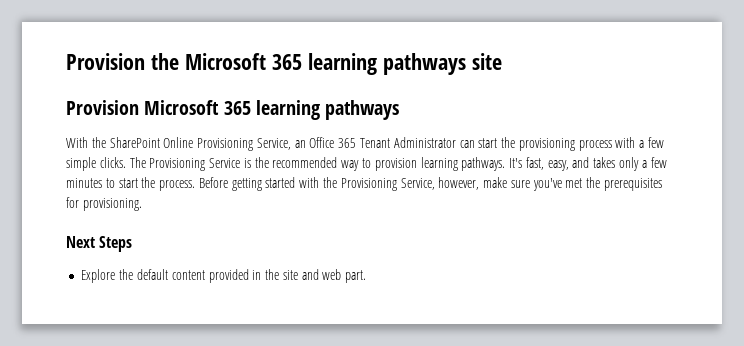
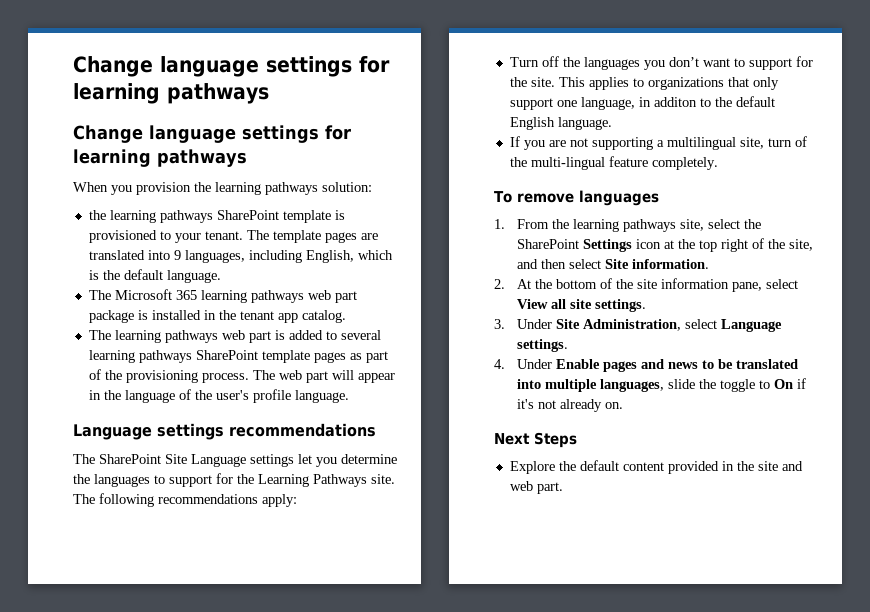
[66,53,502,75] [66,100,400,120] [66,137,665,151] [66,157,667,171] [66,177,663,191] [66,197,142,211] Provision the Microsoft 365 learning pathways site // Provision Microsoft 365 learning pathways // With the SharePoint Online Provisioning Service, an Office 365 Tenant Administrator can start the provisioning process with a few simple clicks. The Provisioning Service is the recommended way to provision learning pathways. It's fast, easy, and takes only a few minutes to start the process. Before getting started with the Provisioning Service, however, make sure you've met the prerequisites for provisioning. -> [73,56,390,77] [73,83,269,104] [73,125,351,143] [73,149,247,167] [73,182,372,195] [88,210,345,223] [88,230,378,243] [88,250,393,263] [88,269,221,283] [88,289,357,303] [88,310,346,323] [88,330,381,343] [88,350,388,363] [88,369,395,383] [88,389,349,403] [73,423,376,440] [73,454,397,467] [73,473,395,487] [73,493,297,507] [509,56,813,70] [509,77,779,90] [509,96,775,110] [509,117,612,130] [509,136,807,150] [509,156,718,170] [494,190,659,206] [494,219,762,232] [517,238,814,252] [517,259,710,269] [494,278,799,292] [517,299,647,312] [494,319,783,332] [517,339,569,352] [494,359,799,372] [517,378,807,392] [517,399,624,412] Change language settings for learning pathways // Change language settings for learning pathways // When you provision the learning pathways solution: // the learning pathways SharePoint template is provisioned to your tenant. The template pages are translated into 9 languages, including English, which is the default language. // The Microsoft 365 learning pathways web part package is installed in the tenant app catalog. // The learning pathways web part is added to several learning pathways SharePoint template pages as part of the provisioning process. The web part will appear in the language of the user's profile language. // Language settings recommendations // The SharePoint Site Language settings let you determine the languages to support for the Learning Pathways site. The following recommendations apply: // Turn off the languages you don’t want to support for the site. This applies to organizations that only support one language, in additon to the default English language. // If you are not supporting a multilingual site, turn of the multi-lingual feature completely. // To remove languages // 1. From the learning pathways site, select the SharePoint Settings icon at the top right of the site, and then select Site information. // 2. At the bottom of the site information pane, select View all site settings. // 3. Under Site Administration, select Language settings. // 4. Under Enable pages and news to be translated into multiple languages, slide the toggle to On if it's not already on.

